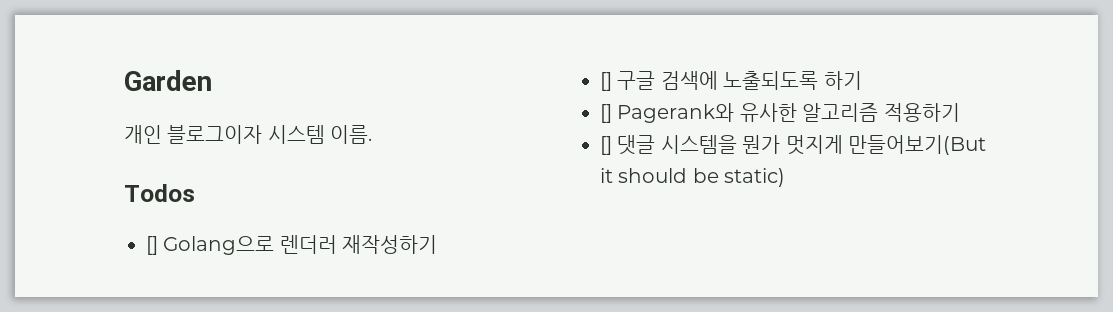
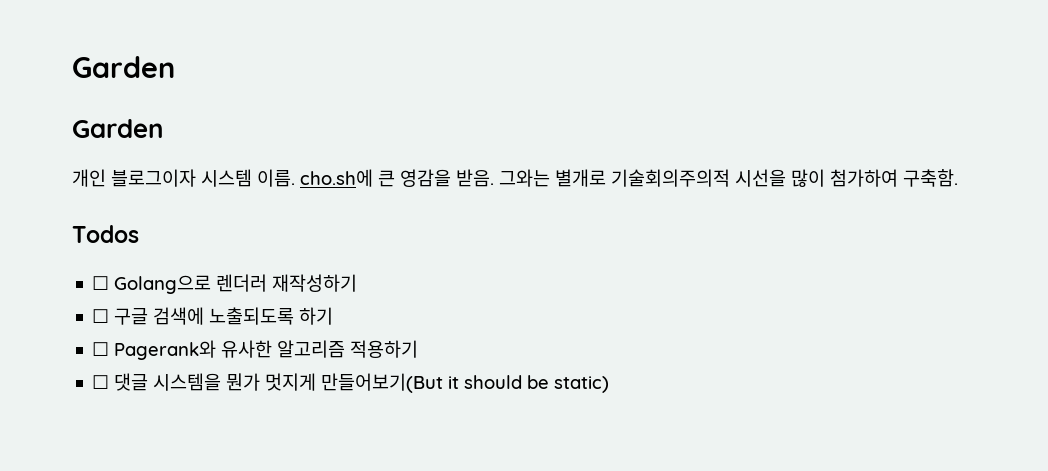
[124,70,212,91] Garden -> [72,56,175,78] [72,119,164,138] Garden // Garden
(373, 134) none -> [300,169,958,187] cho.sh에 큰 영감을 받음. 그와는 별개로 기술회의주의적 시선을 많이 첨가하여 구축함.
[146,236,158,255] [] -> [92,276,110,290] ☐
[600,72,612,91] [] -> [92,309,110,323] ☐
[600,104,612,123] [] -> [92,342,110,356] ☐
[600,136,612,155] [] -> [92,375,110,389] ☐

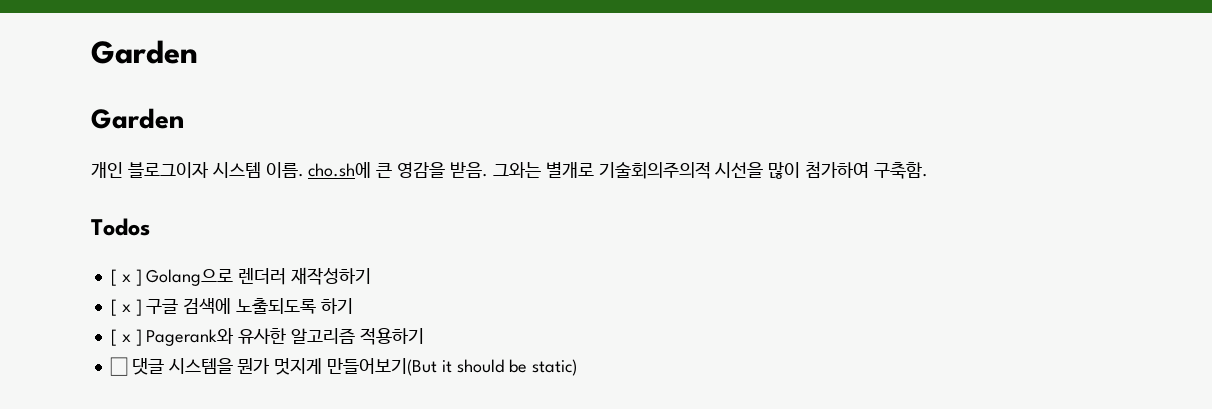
[92,276,110,290] ☐ -> [110,269,142,286] [ x ]
[92,309,110,323] ☐ -> [110,299,142,316] [ x ]
[92,342,110,356] ☐ -> [110,329,142,346] [ x ]

